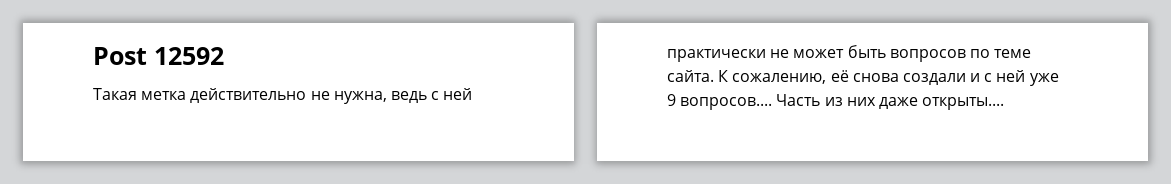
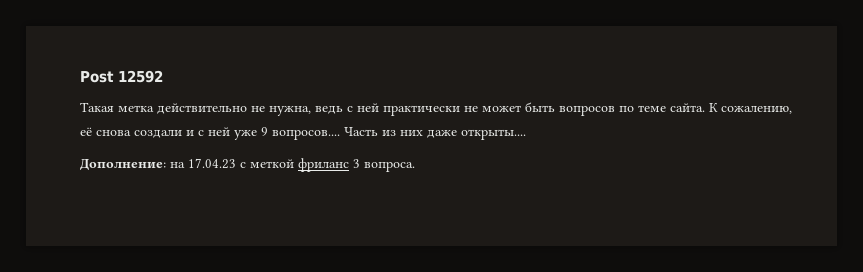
(1005, 103) none -> [80,158,415,172] // Дополнение: на 17.04.23 с меткой фриланс 3 вопроса.

